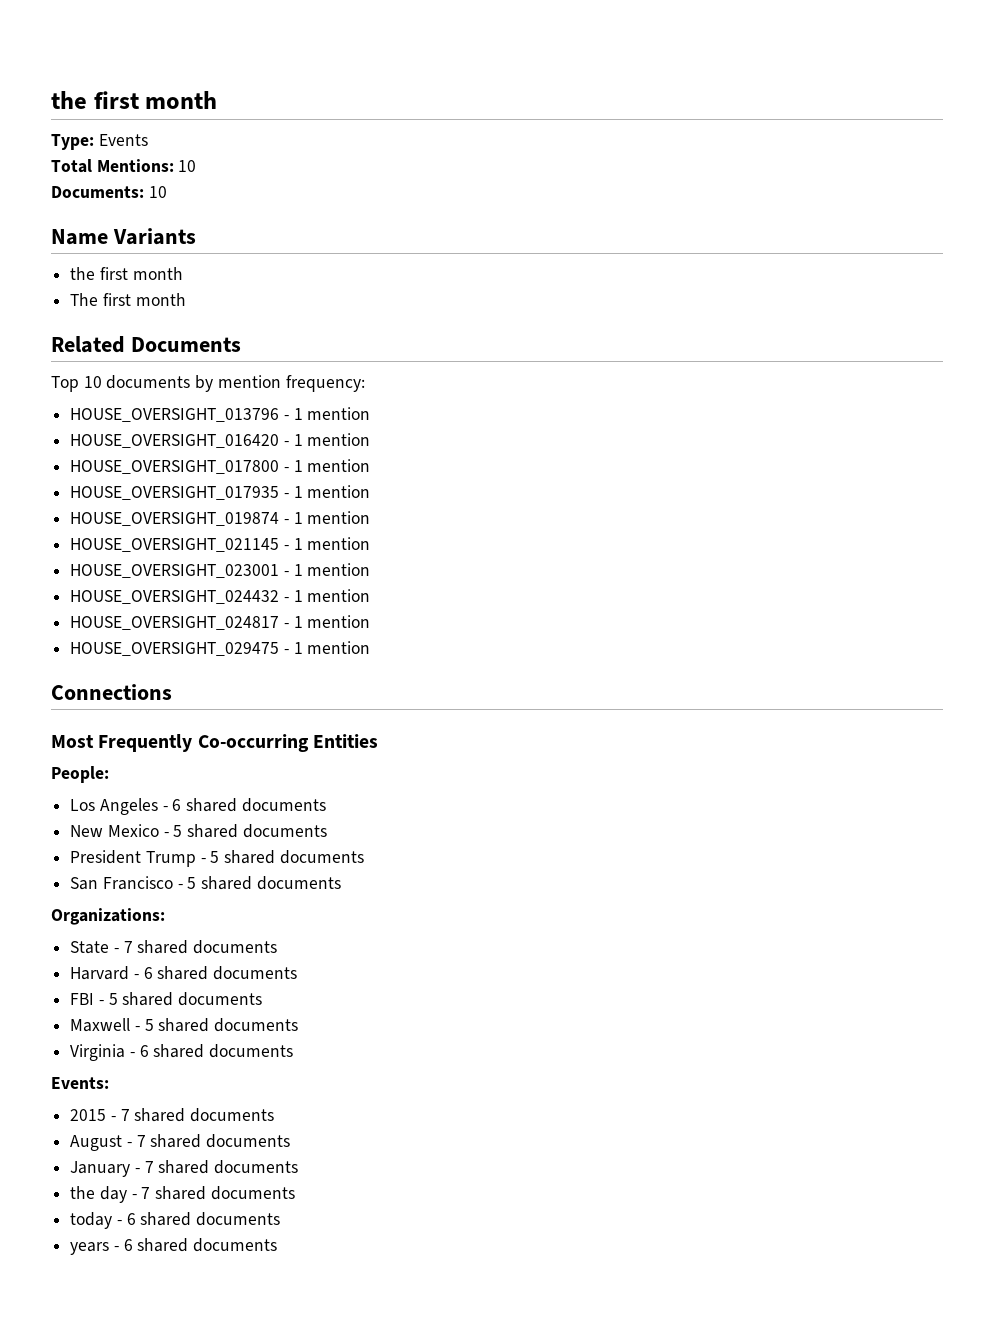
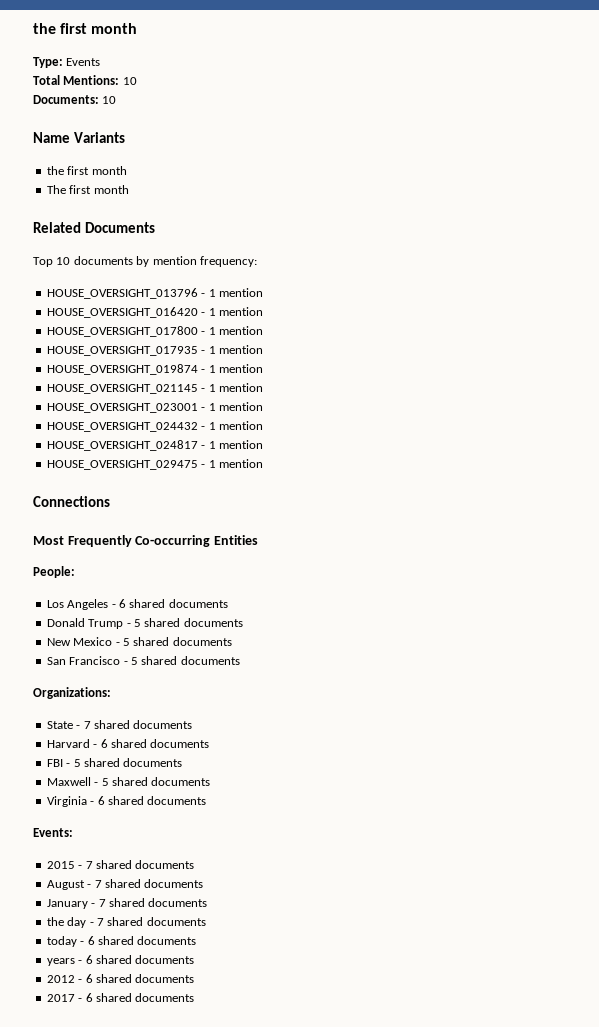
[70,824,327,838] [70,850,196,867] New Mexico - 5 shared documents // President Trump -> [46,618,243,629] [46,637,113,646] Donald Trump - 5 shared documents // New Mexico
(278, 1245) none -> [46,974,195,983] [46,993,195,1002] // 2012 - 6 shared documents // 2017 - 6 shared documents

